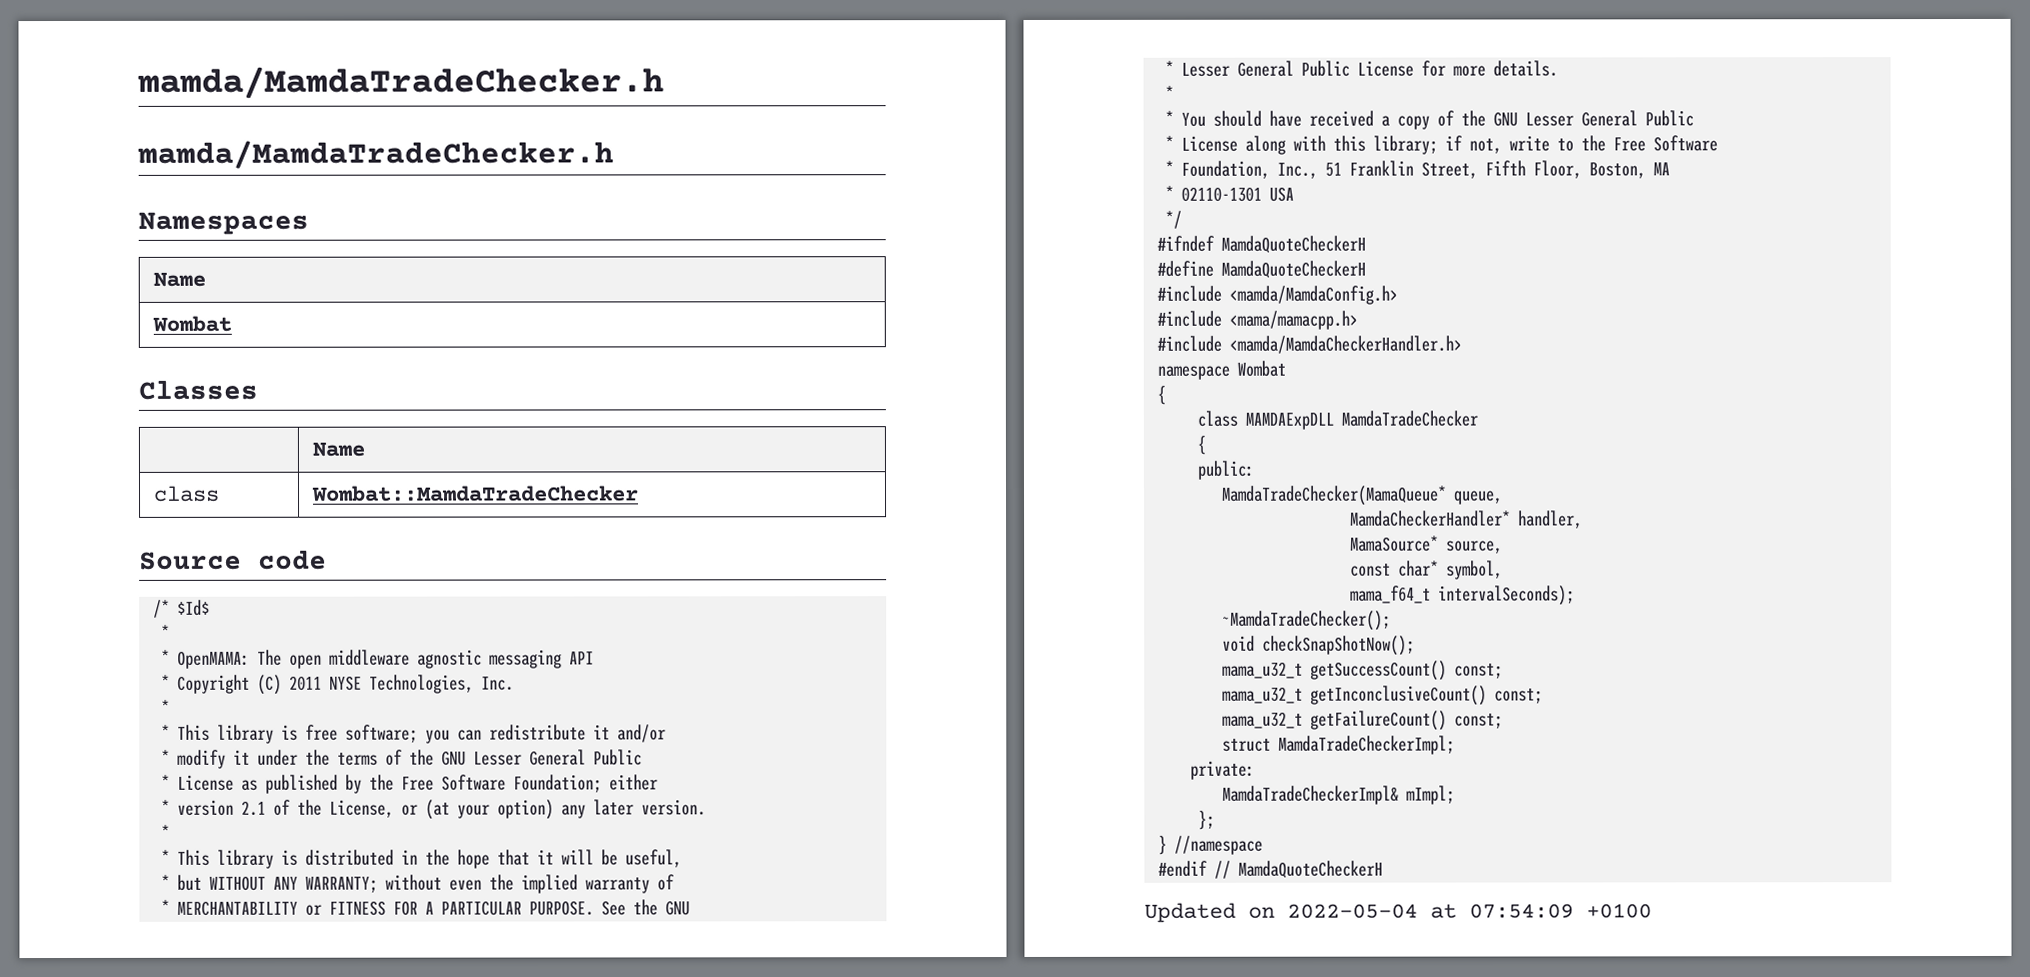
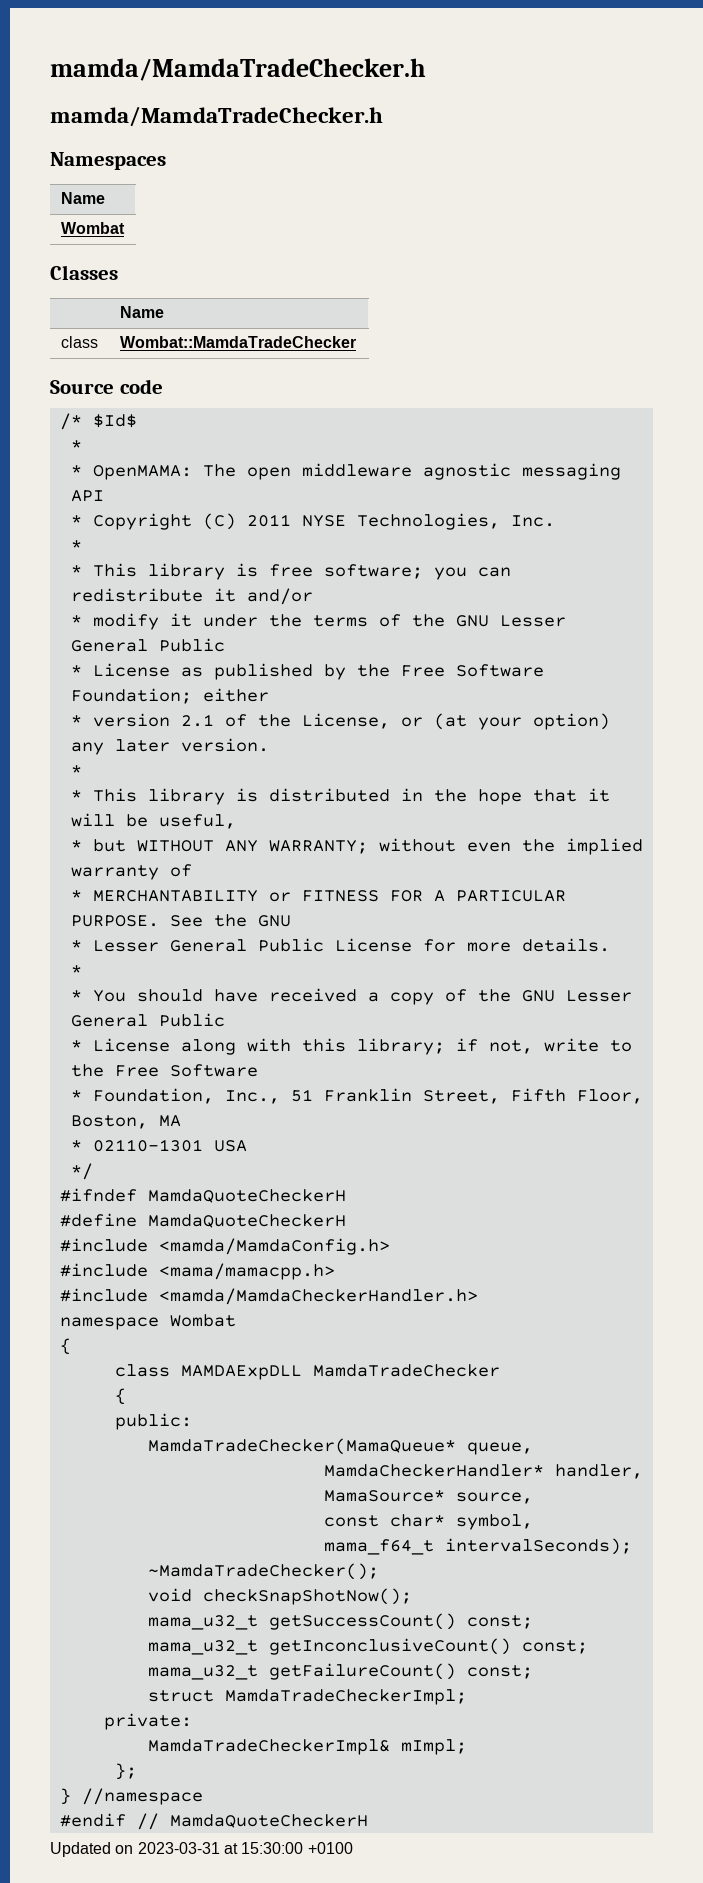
[1287,903,1574,919] 2022-05-04 at 07:54:09 -> [137,1842,304,1854] 2023-03-31 at 15:30:00

